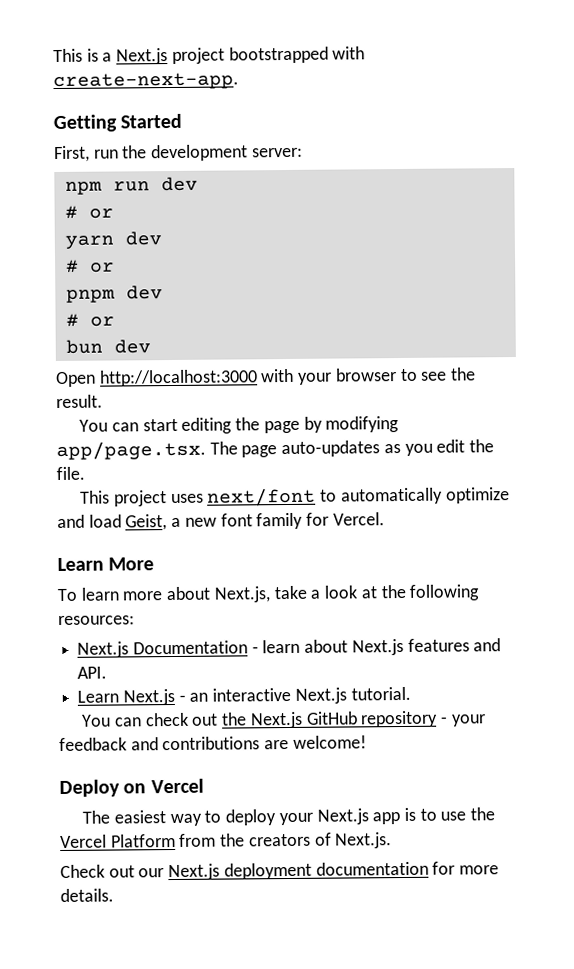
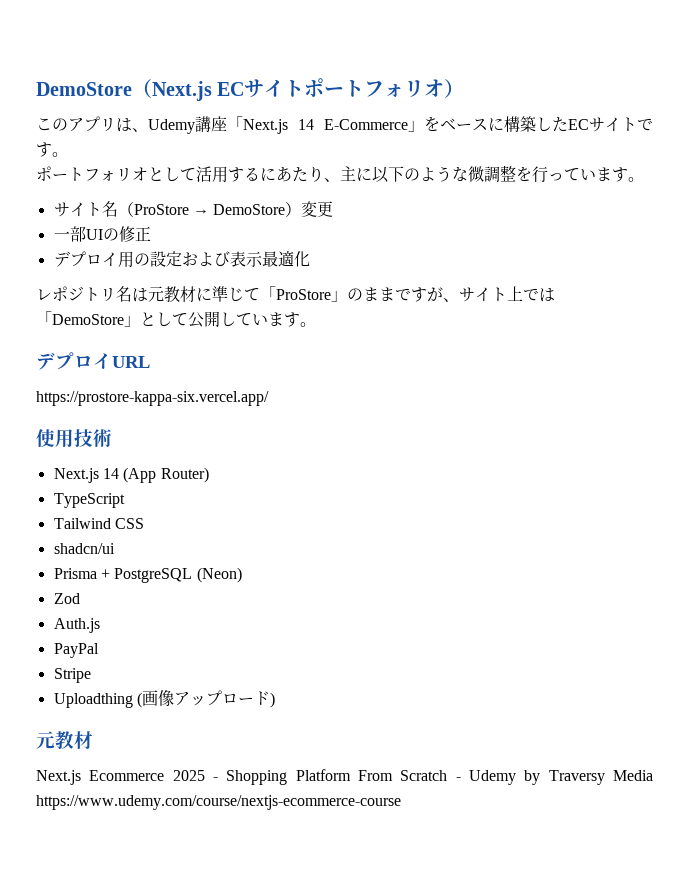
[53,46,366,65] [53,72,239,91] [53,113,183,133] [54,144,303,163] [64,176,198,195] [64,205,114,219] [64,231,162,249] [65,259,115,273] [65,285,163,303] [65,313,115,327] [65,339,151,354] [56,367,477,388] [56,394,103,409] [79,416,400,434] [56,439,495,461] [56,466,85,481] [80,487,510,507] [57,512,385,531] [57,557,155,572] [57,584,481,603] [58,615,135,626] [77,638,502,658] [77,666,108,679] [77,686,411,706] [82,710,486,729] [59,735,367,751] [59,778,204,797] [82,807,496,827] [60,832,393,849] [60,861,500,881] [60,888,114,902] This is a Next.js project bootstrapped with create-next-app. // Getting Started // First, run the development server: // npm run dev // # or // yarn dev // # or // pnpm dev // # or // bun dev // Open http://localhost:3000 with your browser to see the result. // You can start editing the page by modifying app/page.tsx. The page auto-updates as you edit the file. // This project uses next/font to automatically optimize and load Geist, a new font family for Vercel. // Learn More // To learn more about Next.js, take a look at the following resources: // Next.js Documentation - learn about Next.js features and API. // Learn Next.js - an interactive Next.js tutorial. // You can check out the Next.js GitHub repository - your feedback and contributions are welcome! // Deploy on Vercel // The easiest way to deploy your Next.js app is to use the Vercel Platform from the creators of Next.js. // Check out our Next.js deployment documentation for more details. -> [36,78,465,101] [36,116,653,134] [36,142,68,157] [36,165,644,183] [53,201,334,217] [53,226,151,242] [53,250,310,268] [36,286,555,303] [36,311,316,328] [36,352,150,370] [36,391,269,406] [36,429,112,448] [53,467,209,483] [53,493,125,508] [53,518,144,529] [53,543,115,554] [53,567,242,583] [53,593,80,604] [53,618,100,633] [53,643,99,658] [53,668,91,683] [53,690,275,708] [36,731,93,750] [36,769,653,785] [36,795,401,810] DemoStore（Next.js ECサイトポートフォリオ） // このアプリは、Udemy講座「Next.js 14 E-Commerce」をベースに構築したECサイトです。 // ポートフォリオとして活用するにあたり、主に以下のような微調整を行っています。 // サイト名（ProStore → DemoStore）変更 // 一部UIの修正 // デプロイ用の設定および表示最適化 // レポジトリ名は元教材に準じて「ProStore」のままですが、サイト上では「DemoStore」として公開しています。 // デプロイURL // https://prostore-kappa-six.vercel.app/ // 使用技術 // Next.js 14 (App Router) // TypeScript // Tailwind CSS // shadcn/ui // Prisma + PostgreSQL (Neon) // Zod // Auth.js // PayPal // Stripe // Uploadthing (画像アップロード) // 元教材 // Next.js Ecommerce 2025 - Shopping Platform From Scratch - Udemy by Traversy Media https://www.udemy.com/course/nextjs-ecommerce-course

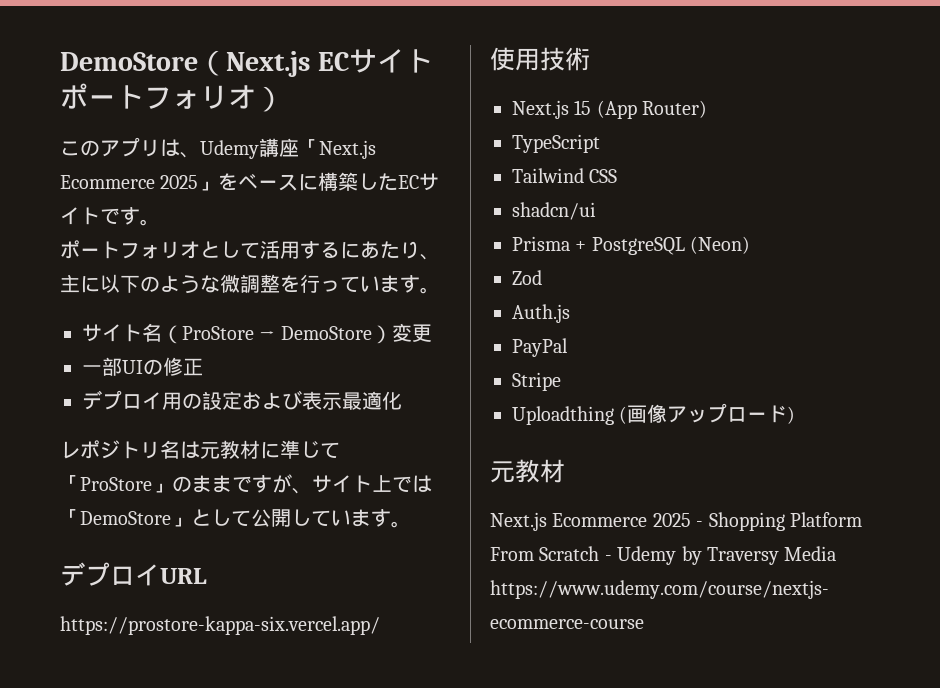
[298,119,408,130] 14 E-Commerce -> [60,175,199,189] Ecommerce 2025
[102,468,119,479] 14 -> [574,100,592,115] 15

